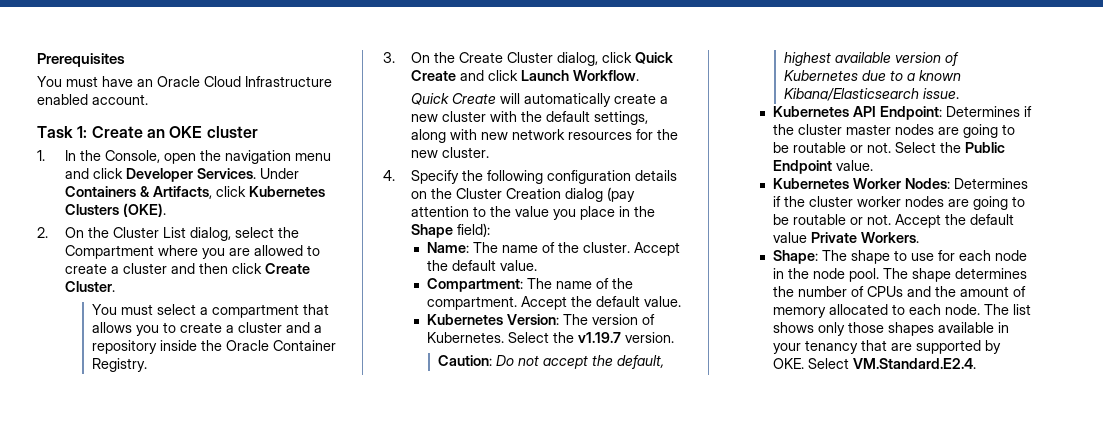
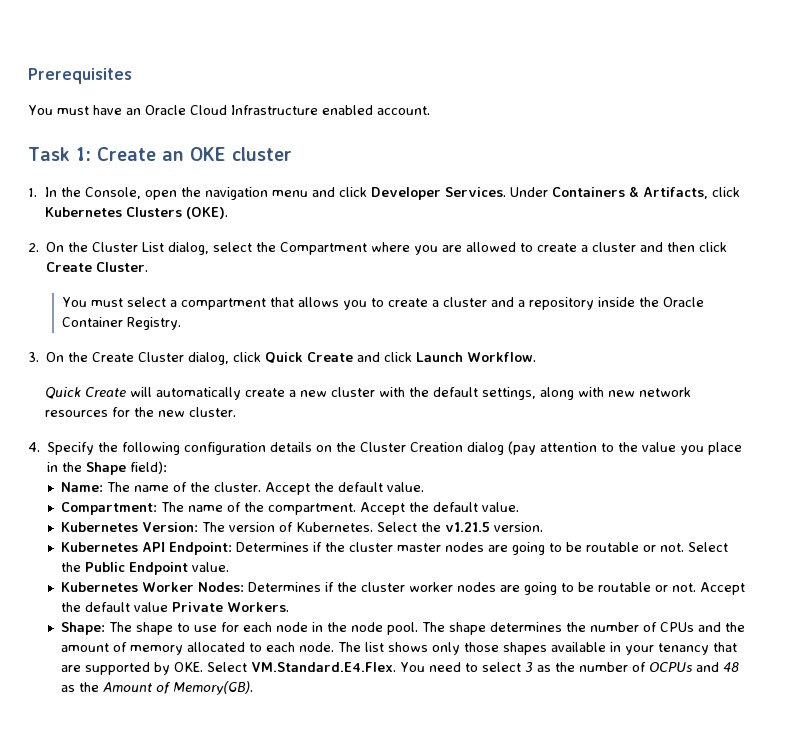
[577,332,621,343] v1.19.7 -> [444,522,490,532] v1.21.5
[438,355,665,369] [784,52,960,66] [784,70,962,81] [784,88,960,101] // Caution: Do not accept the default, highest available version of Kubernetes due to a known Kibana/Elasticsearch issue. -> (543, 527) none
[852,358,976,369] VM.Standard.E2.4. -> [250,662,739,672] [60,681,253,695] VM.Standard.E4.Flex. You need to select 3 as the number of OCPUs and 48 as the Amount of Memory(GB).

